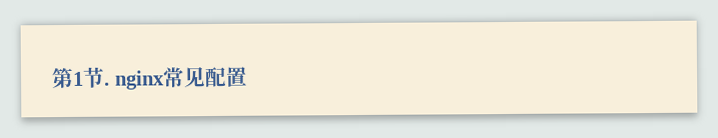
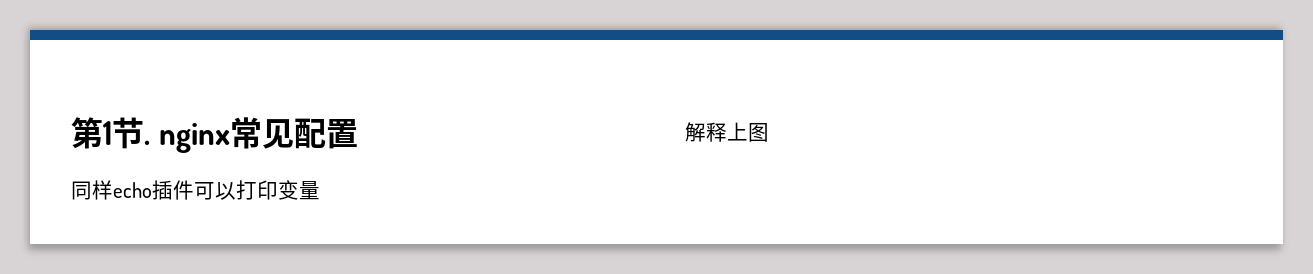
(248, 76) none -> [71,180,320,200] [685,122,769,142] // 同样echo插件可以打印变量 // 解释上图

